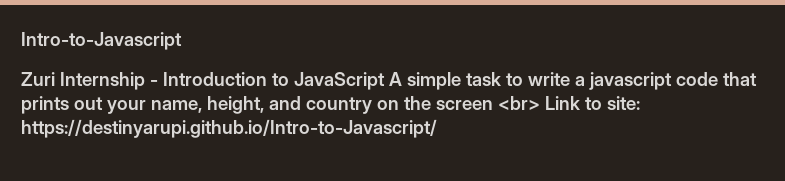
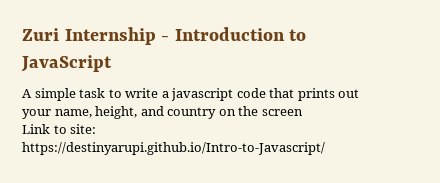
[21,32,182,50] Intro-to-Javascript // -> (22, 34) none
(385, 81) none -> (112, 63) //
[497,96,540,110] <br> -> (303, 112) //

